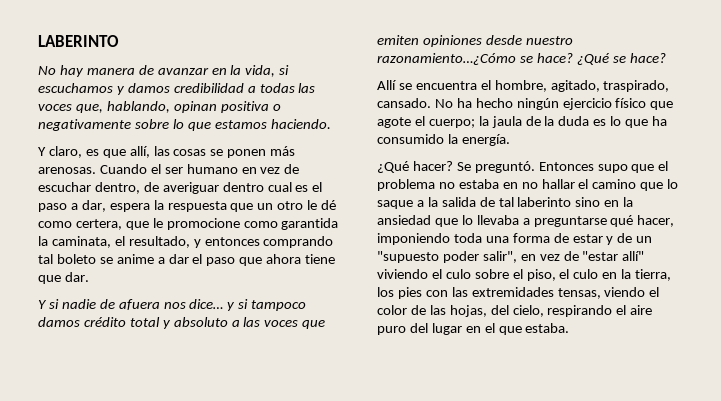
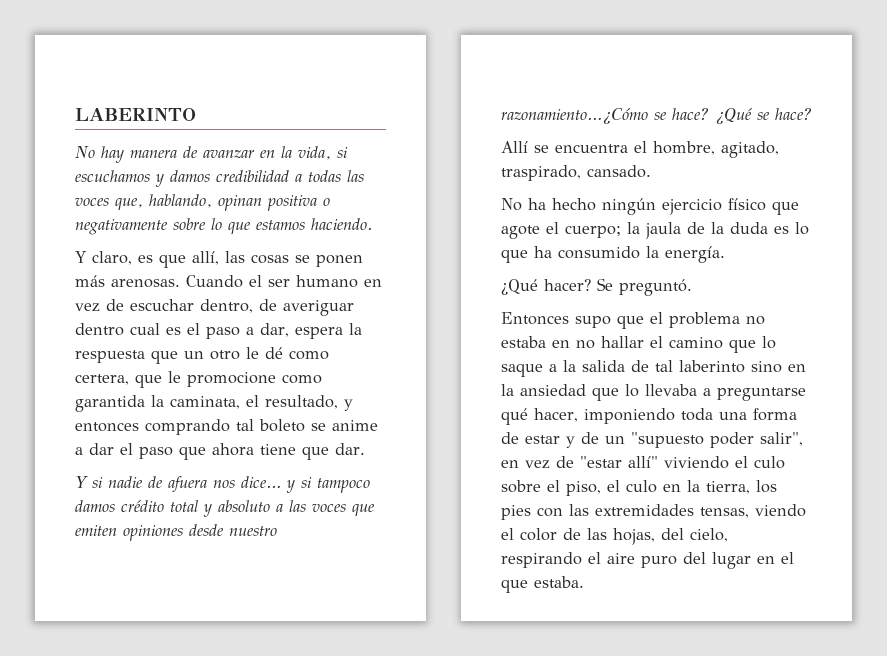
(431, 103) none -> (651, 171) //
(535, 167) none -> (692, 287) //

